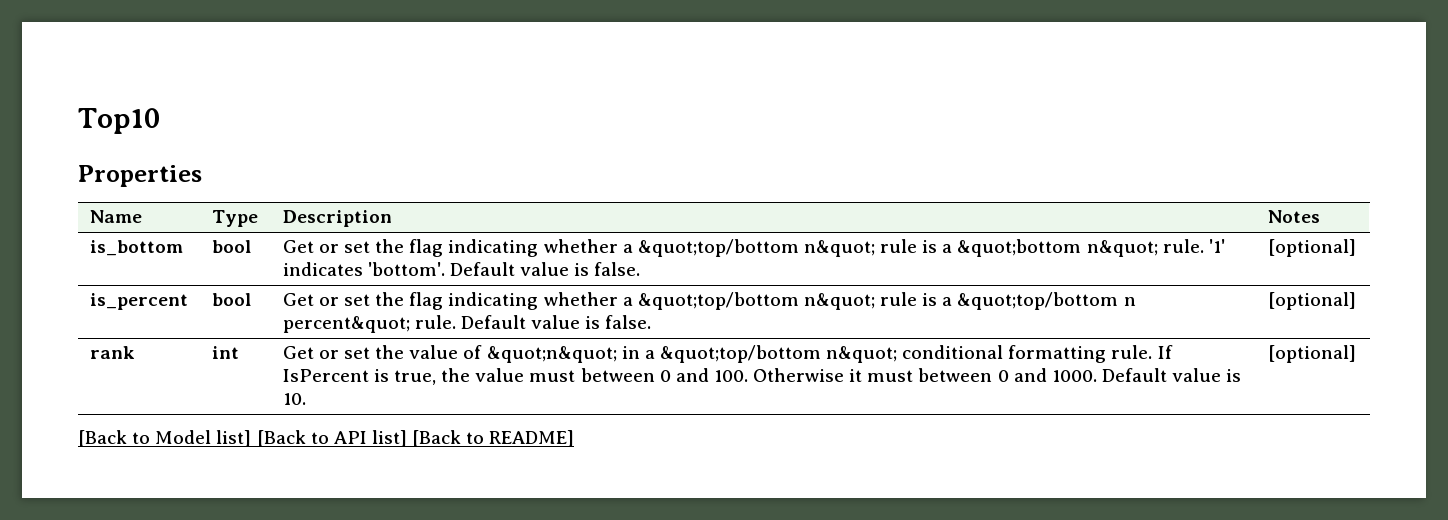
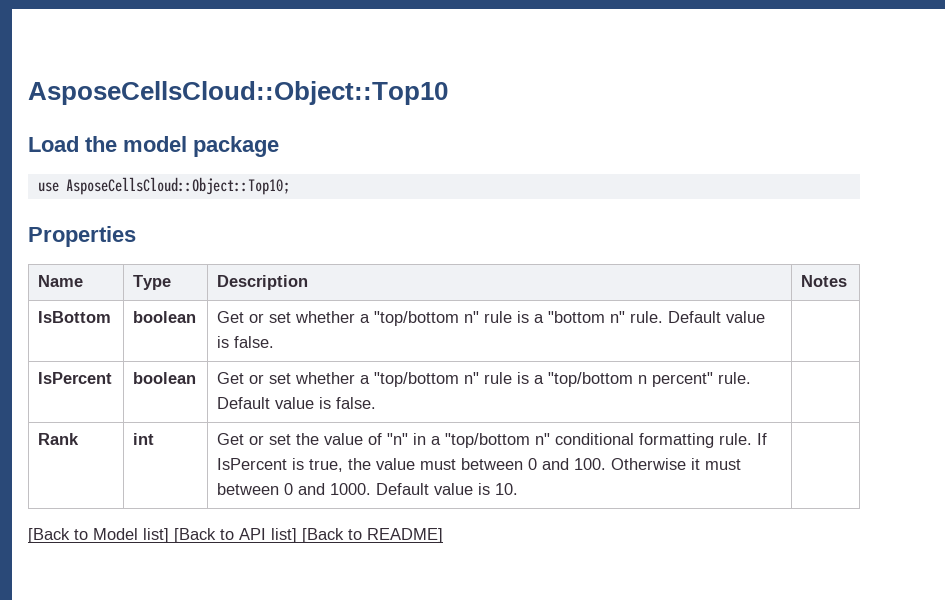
[78,108,160,134] Top10 -> [28,81,448,105] [28,136,279,157] [37,177,290,195] AsposeCellsCloud::Object::Top10 // Load the model package // use AsposeCellsCloud::Object::Top10;
[89,240,183,256] [211,240,251,253] [282,239,1225,257] [282,262,641,276] [1267,239,1356,257] [89,293,188,310] [211,293,251,306] [282,292,1136,310] [282,315,652,333] [1267,292,1356,310] [89,346,135,359] is_bottom | bool | Get or set the flag indicating whether a &quot;top/bottom n&quot; rule is a &quot;bottom n&quot; rule. '1' indicates 'bottom'. Default value is false. | [optional] // is_percent | bool | Get or set the flag indicating whether a &quot;top/bottom n&quot; rule is a &quot;top/bottom n percent&quot; rule. Default value is false. | [optional] // rank -> [38,311,112,323] [133,311,197,323] [217,311,766,326] [217,336,275,348] [38,372,113,384] [133,372,197,384] [217,372,752,387] [217,397,377,409] [38,433,80,445] IsBottom | boolean | Get or set whether a "top/bottom n" rule is a "bottom n" rule. Default value is false. | // IsPercent | boolean | Get or set whether a "top/bottom n" rule is a "top/bottom n percent" rule. Default value is false. | // Rank
[486,346,617,363] &quot;n&quot; -> [387,433,409,445] "n"
[659,345,898,363] &quot;top/bottom n&quot; -> [445,433,551,448] "top/bottom n"
[1267,345,1356,363] [optional] -> (519, 489) none

